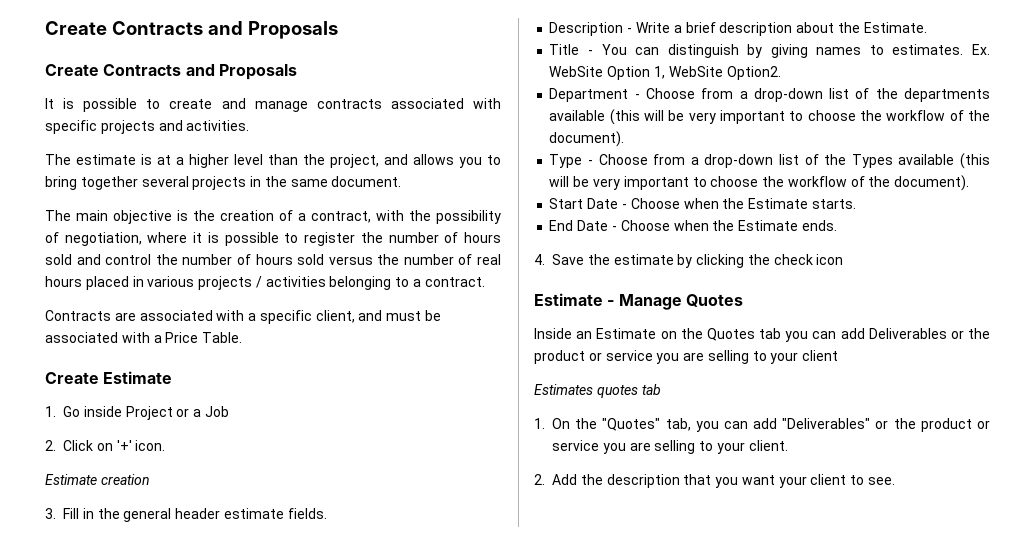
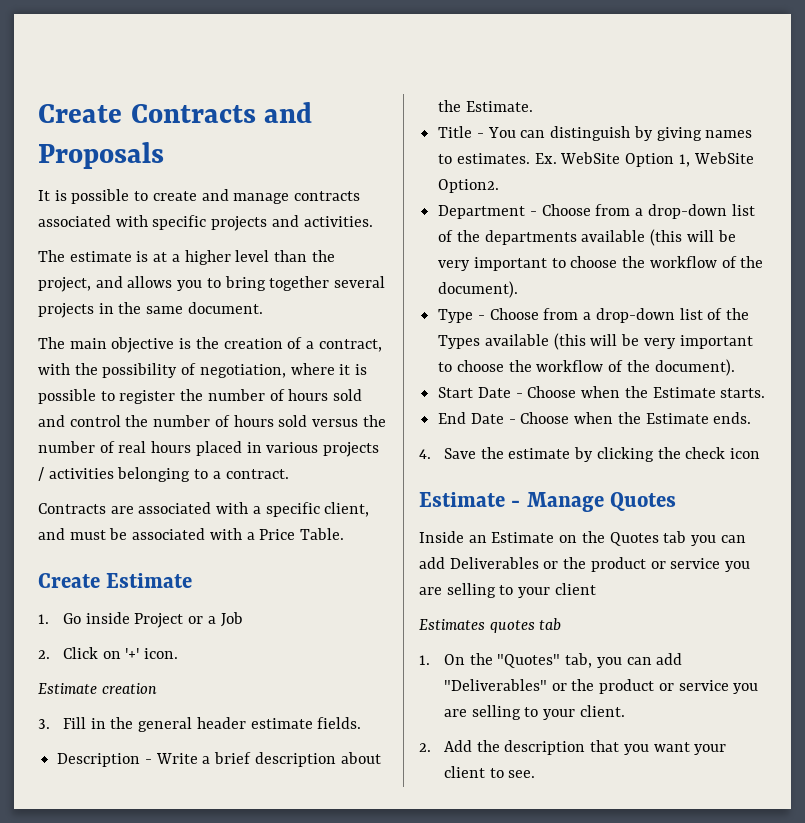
[45,21,338,39] [45,64,297,80] Create Contracts and Proposals // Create Contracts and Proposals -> [38,102,313,123] [38,142,164,169] Create Contracts and Proposals

